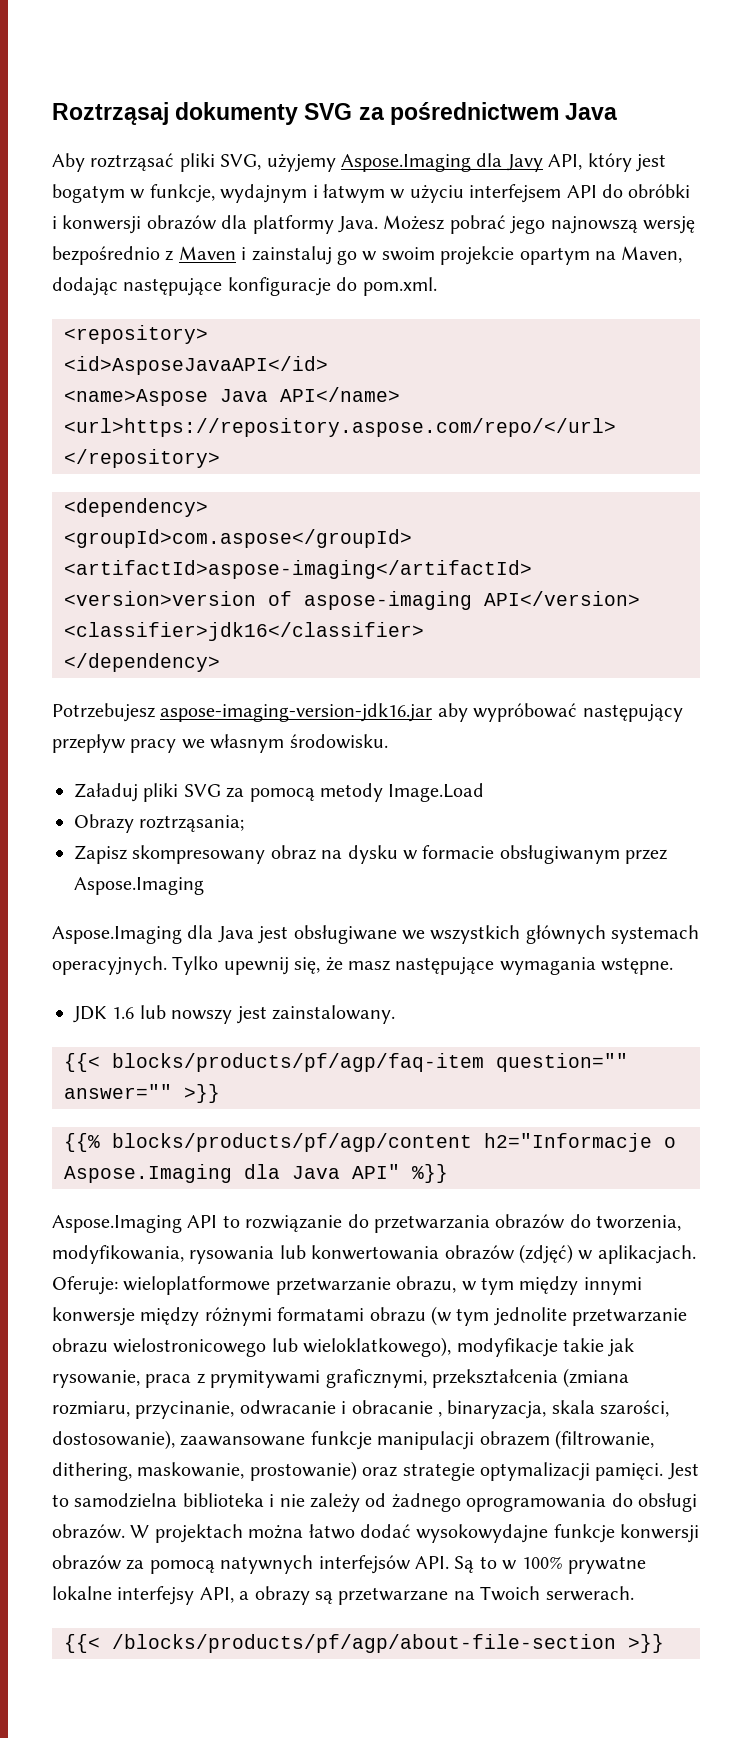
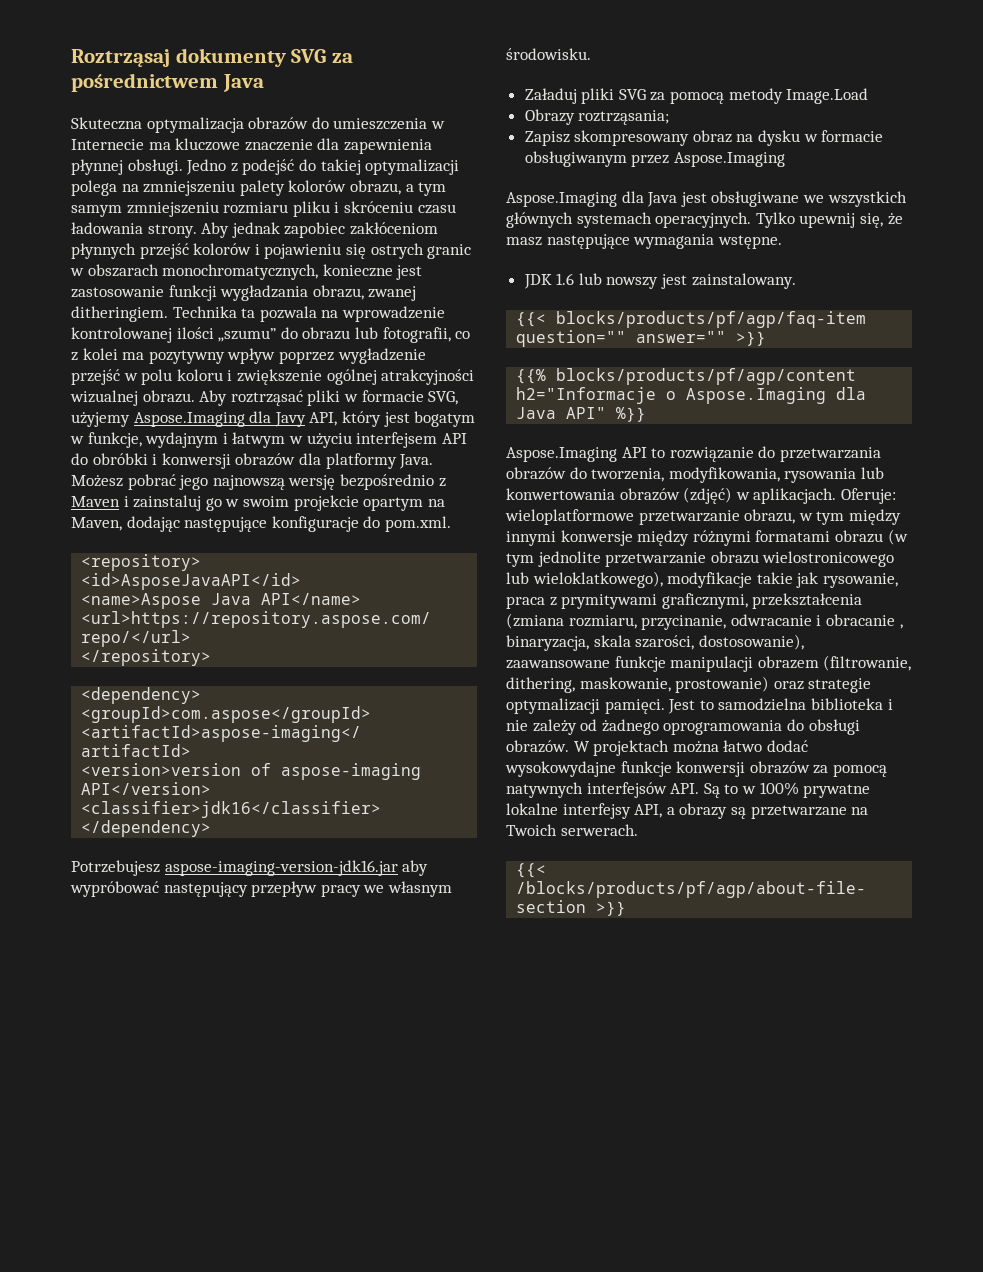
(618, 111) none -> [71,117,445,133] [71,138,432,154] [71,159,460,175] [71,180,447,196] [71,201,456,217] [71,222,438,238] [71,243,472,259] [70,264,423,280] [71,285,417,301] [71,306,445,322] [71,327,471,343] [71,348,426,364] [71,369,475,385] [70,390,195,406] Skuteczna optymalizacja obrazów do umieszczenia w Internecie ma kluczowe znaczenie dla zapewnienia płynnej obsługi. Jedno z podejść do takiej optymalizacji polega na zmniejszeniu palety kolorów obrazu, a tym samym zmniejszeniu rozmiaru pliku i skróceniu czasu ładowania strony. Aby jednak zapobiec zakłóceniom płynnych przejść kolorów i pojawieniu się ostrych granic w obszarach monochromatycznych, konieczne jest zastosowanie funkcji wygładzania obrazu, zwanej ditheringiem. Technika ta pozwala na wprowadzenie kontrolowanej ilości „szumu” do obrazu lub fotografii, co z kolei ma pozytywny wpływ poprzez wygładzenie przejść w polu koloru i zwiększenie ogólnej atrakcyjności wizualnej obrazu.
(215, 162) none -> [343,390,424,402] w formacie

